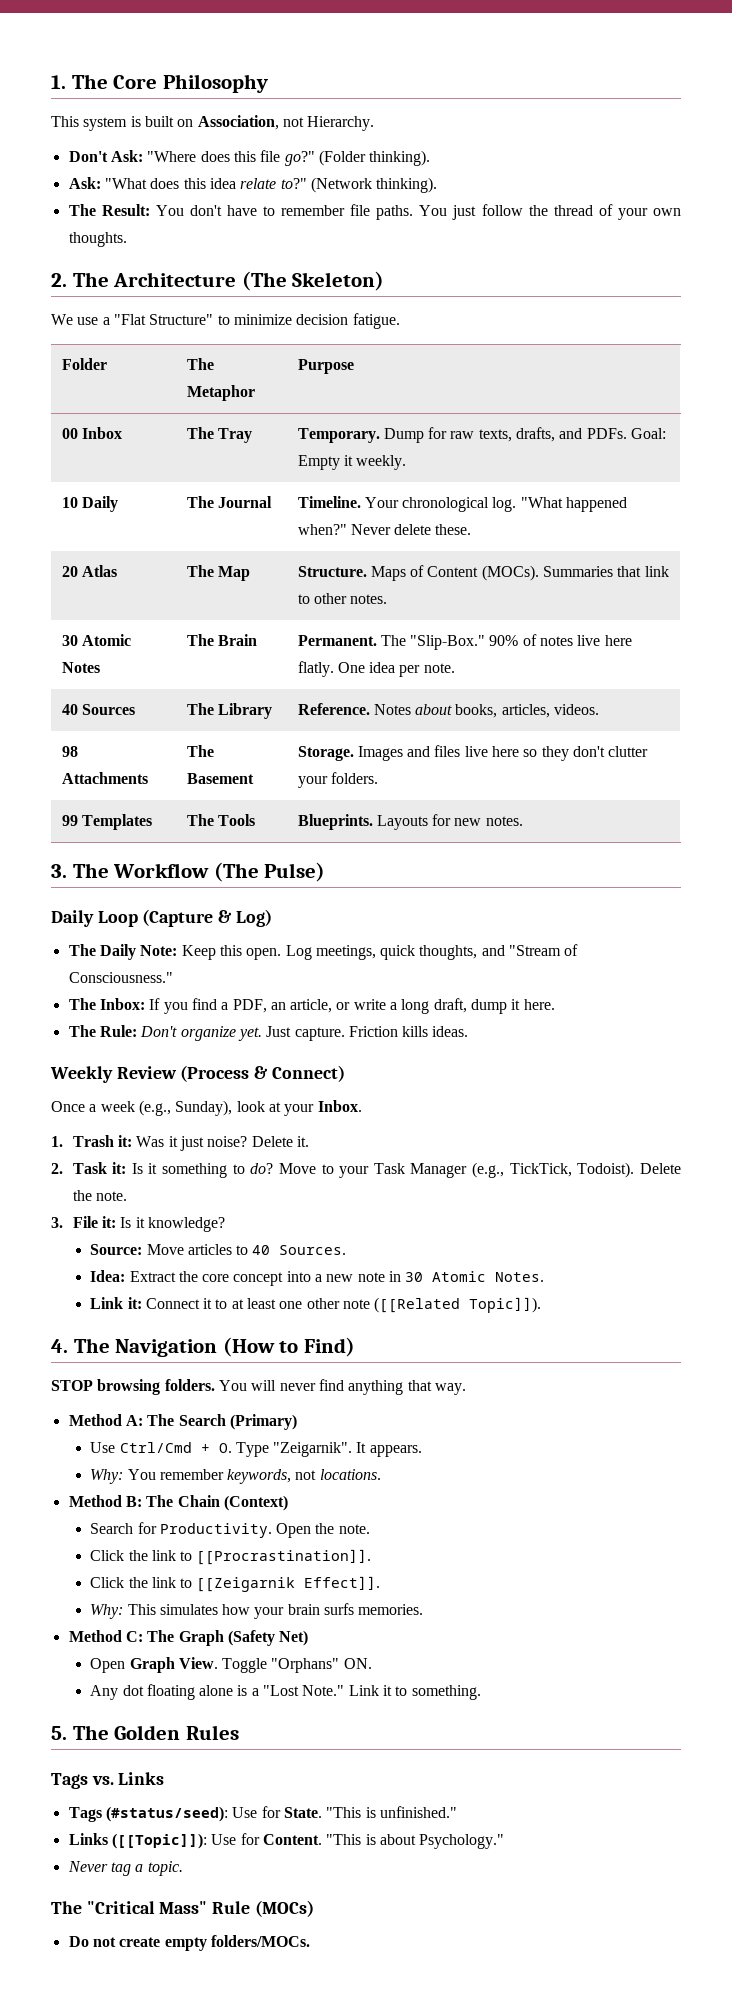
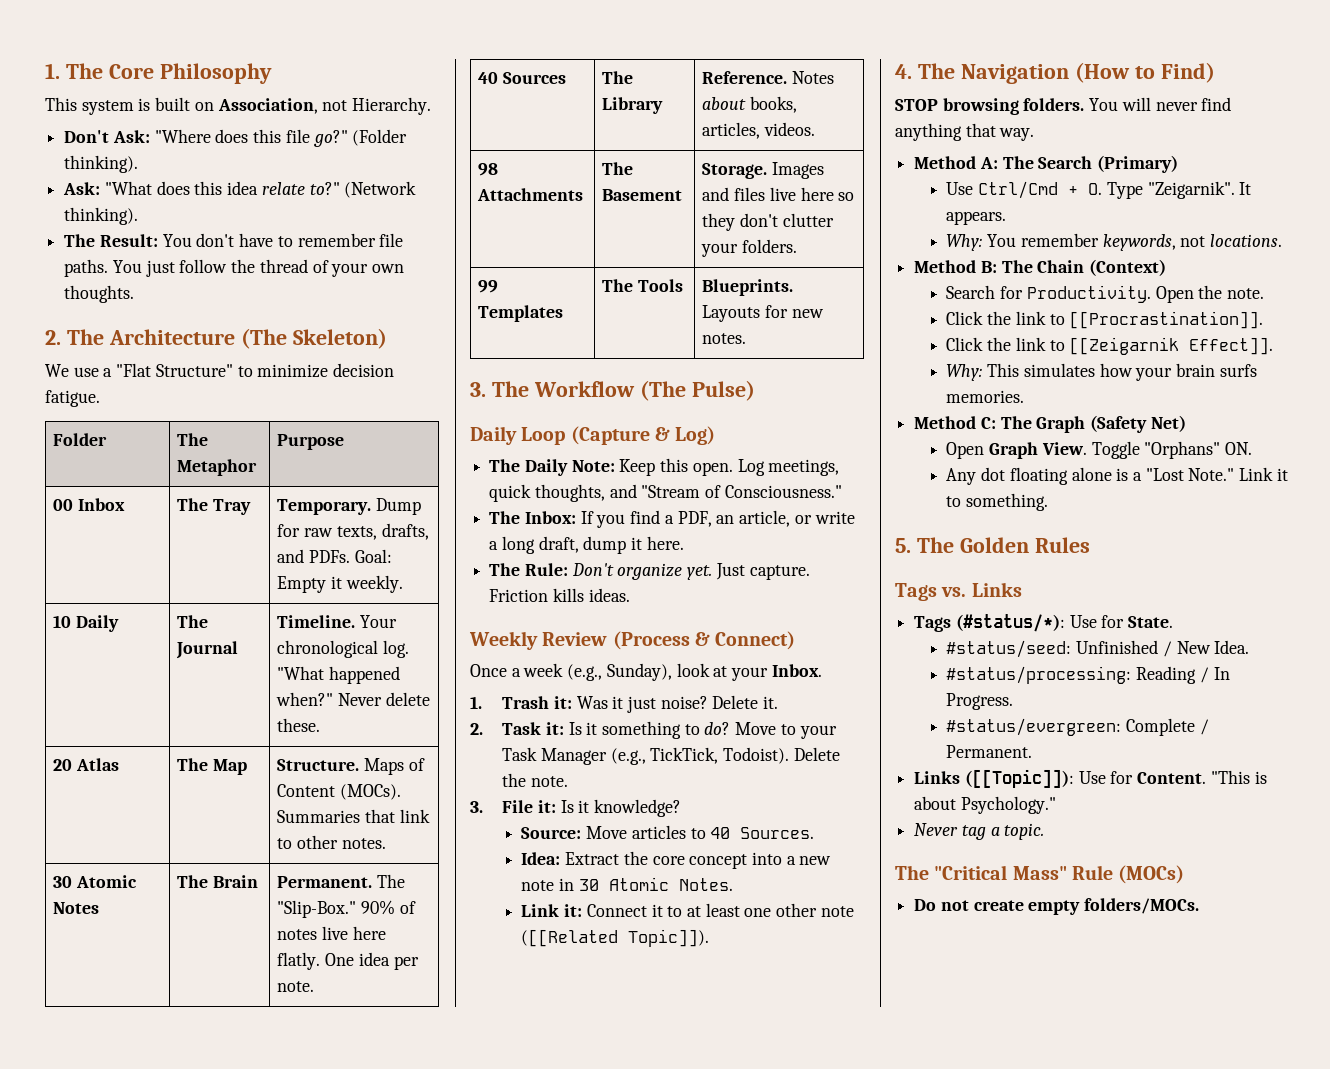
[105,1806,228,1822] (#status/seed): -> [955,614,1065,632] (#status/*):
[326,1806,457,1818] "This is unfinished." -> [946,640,1250,658] [946,666,1230,684] [946,693,1014,710] [946,718,1209,736] [946,745,1033,758] // #status/seed: Unfinished / New Idea. // #status/processing: Reading / In Progress. // #status/evergreen: Complete / Permanent.

